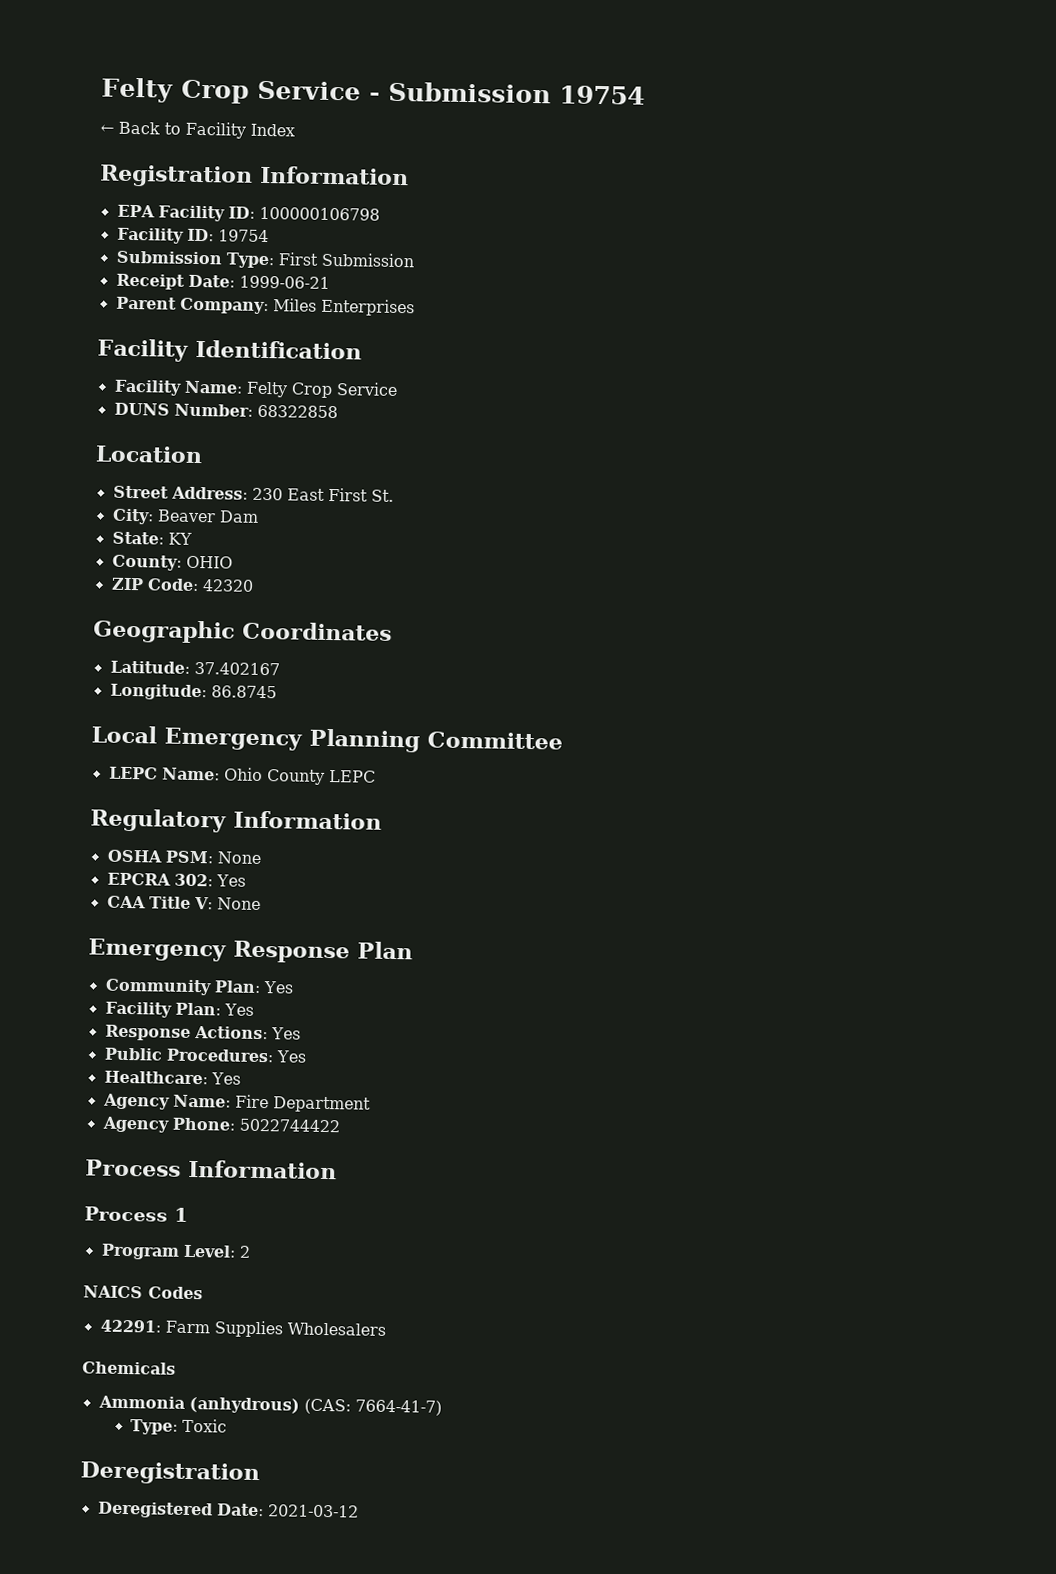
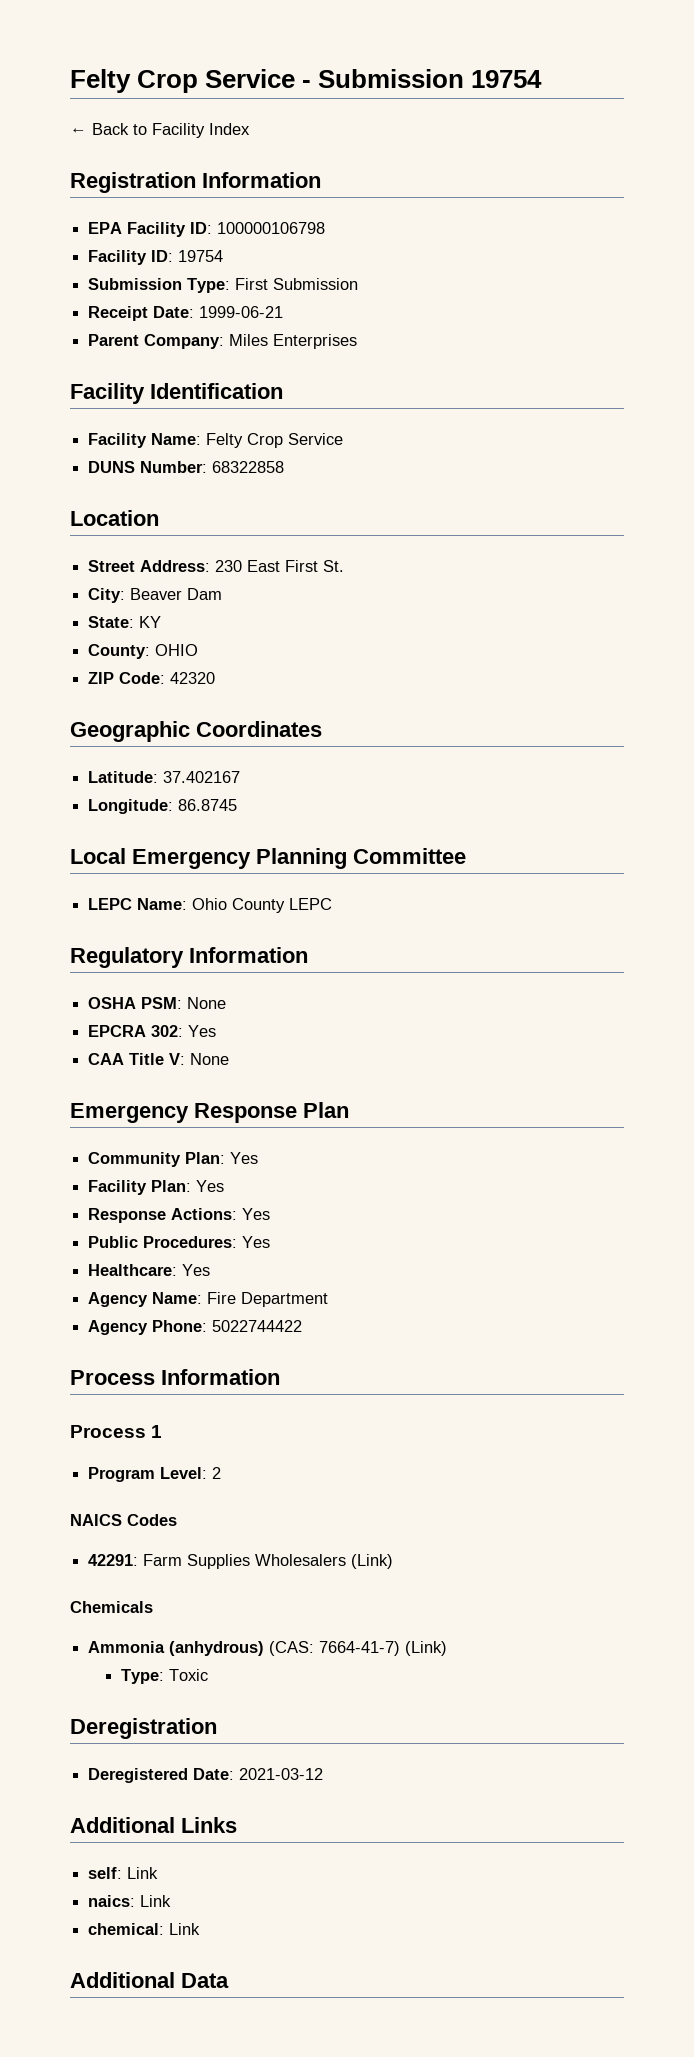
(386, 1329) none -> [351,1554,394,1569] (Link)
(442, 1407) none -> [405,1641,448,1656] (Link)
(359, 1511) none -> [70,1817,237,1833] [88,1867,159,1879] [88,1895,172,1907] [88,1923,201,1935] [70,1972,229,1988] // Additional Links // self: Link // naics: Link // chemical: Link // Additional Data

